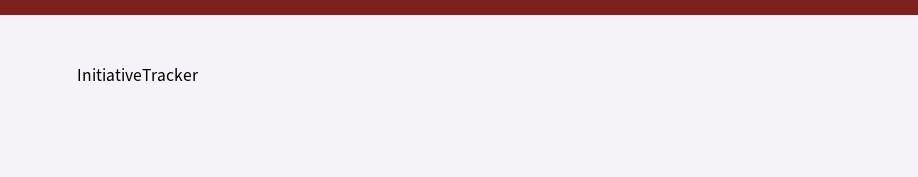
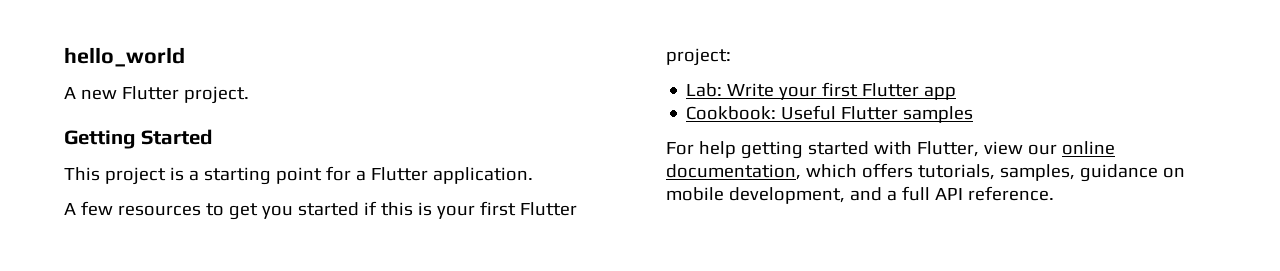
[77,68,199,82] InitiativeTracker -> [64,47,185,67] [64,86,249,104] [64,129,212,149] [64,166,533,185] [64,201,577,220] [666,48,731,66] [686,82,957,100] [686,105,974,123] [666,141,1115,159] [666,163,1185,182] [666,186,1054,204] hello_world // A new Flutter project. // Getting Started // This project is a starting point for a Flutter application. // A few resources to get you started if this is your first Flutter project: // Lab: Write your first Flutter app // Cookbook: Useful Flutter samples // For help getting started with Flutter, view our online documentation, which offers tutorials, samples, guidance on mobile development, and a full API reference.

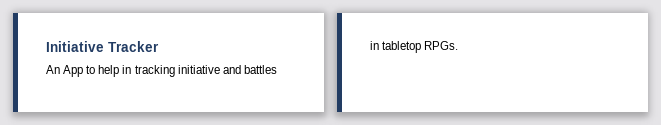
[64,47,185,67] [64,86,249,104] [64,129,212,149] [64,166,533,185] [64,201,577,220] [666,48,731,66] [686,82,957,100] [686,105,974,123] [666,141,1115,159] [666,163,1185,182] [666,186,1054,204] hello_world // A new Flutter project. // Getting Started // This project is a starting point for a Flutter application. // A few resources to get you started if this is your first Flutter project: // Lab: Write your first Flutter app // Cookbook: Useful Flutter samples // For help getting started with Flutter, view our online documentation, which offers tutorials, samples, guidance on mobile development, and a full API reference. -> [46,41,159,52] [46,65,277,77] [370,41,459,53] Initiative Tracker // An App to help in tracking initiative and battles in tabletop RPGs.

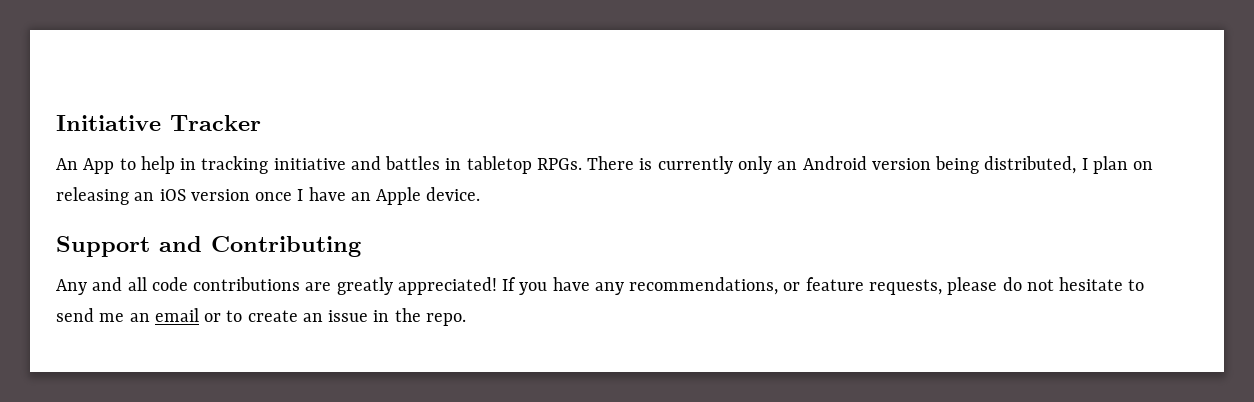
(459, 45) none -> [587,156,1154,174] [56,187,481,205] [56,236,361,257] [56,277,1145,295] [56,308,466,326] There is currently only an Android version being distributed, I plan on releasing an iOS version once I have an Apple device. // Support and Contributing // Any and all code contributions are greatly appreciated! If you have any recommendations, or feature requests, please do not hesitate to send me an email or to create an issue in the repo.

